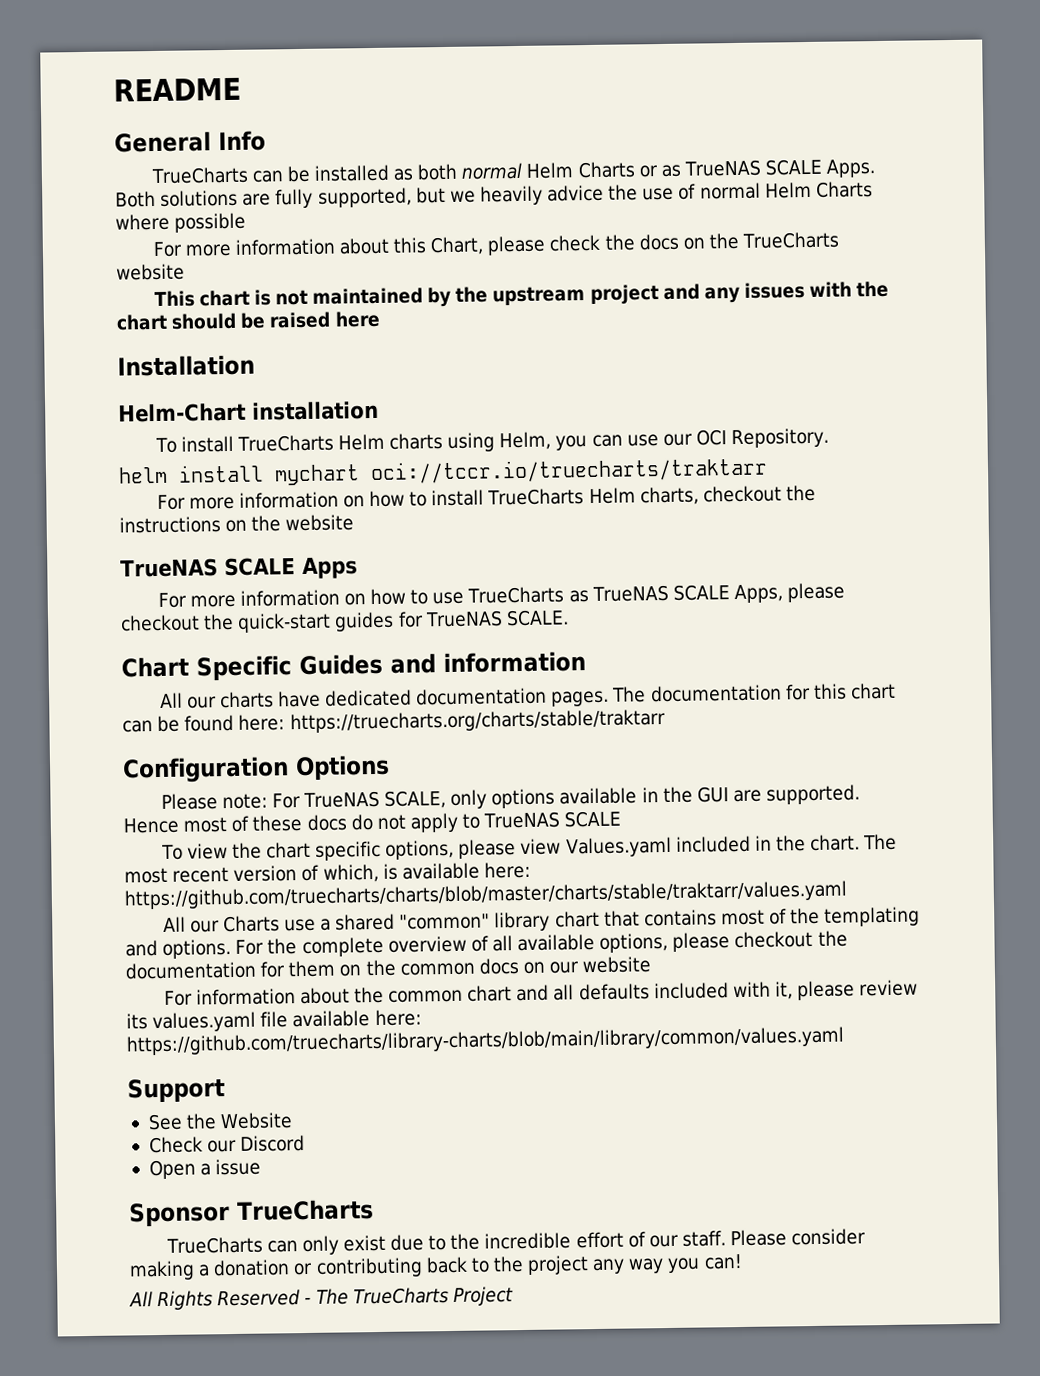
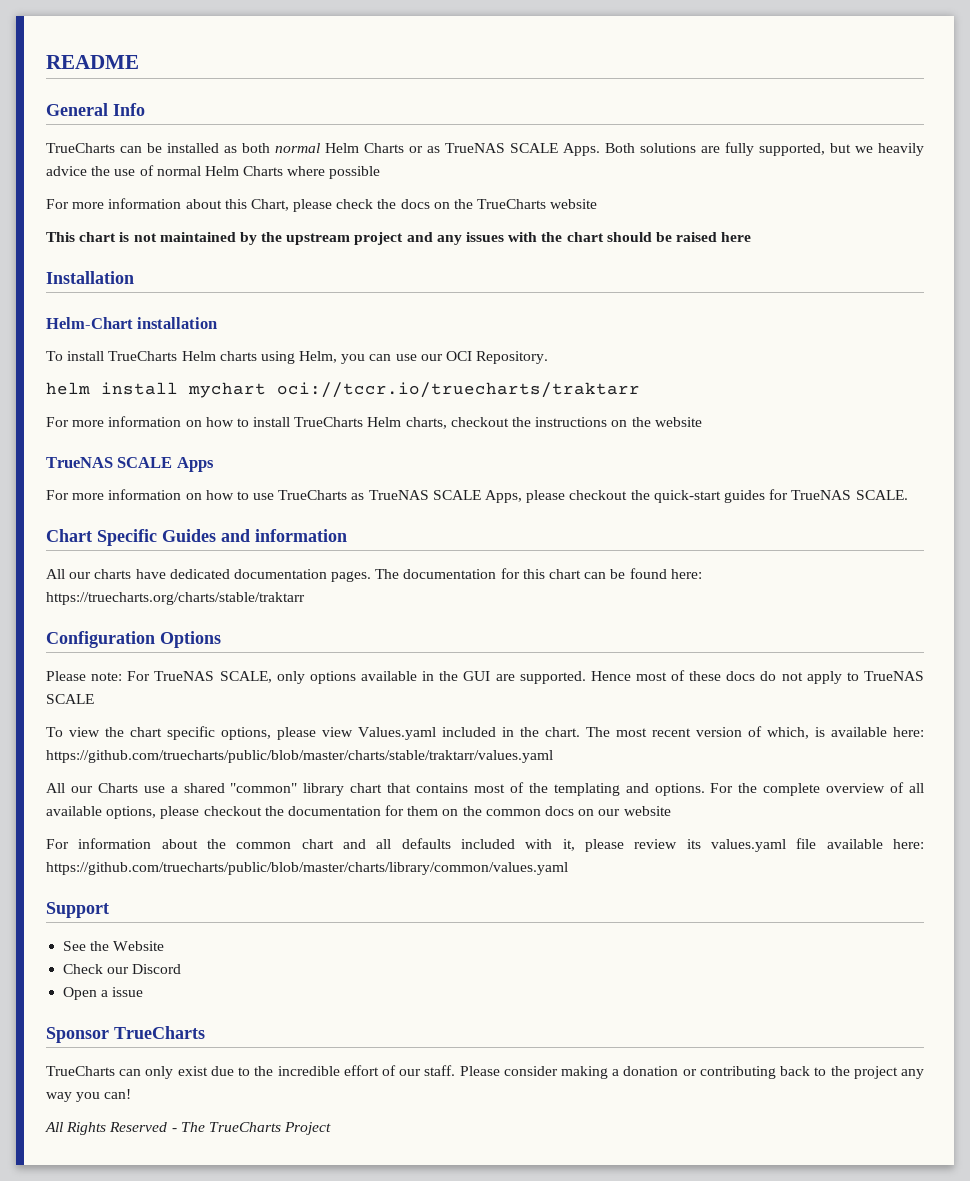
[124,880,847,910] https://github.com/truecharts/charts/blob/master/charts/stable/traktarr/values.yaml -> [46,750,553,763] https://github.com/truecharts/public/blob/master/charts/stable/traktarr/values.yaml
[126,1026,844,1056] https://github.com/truecharts/library-charts/blob/main/library/common/values.yaml -> [46,862,568,875] https://github.com/truecharts/public/blob/master/charts/library/common/values.yaml

